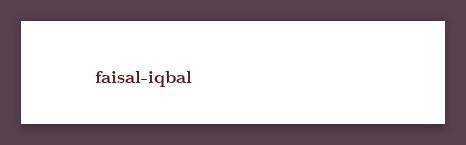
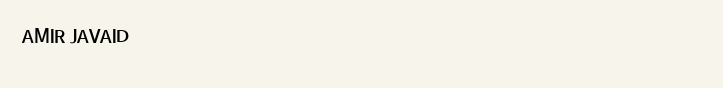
[95,71,192,87] faisal-iqbal -> [21,28,129,44] AMIR JAVAID

